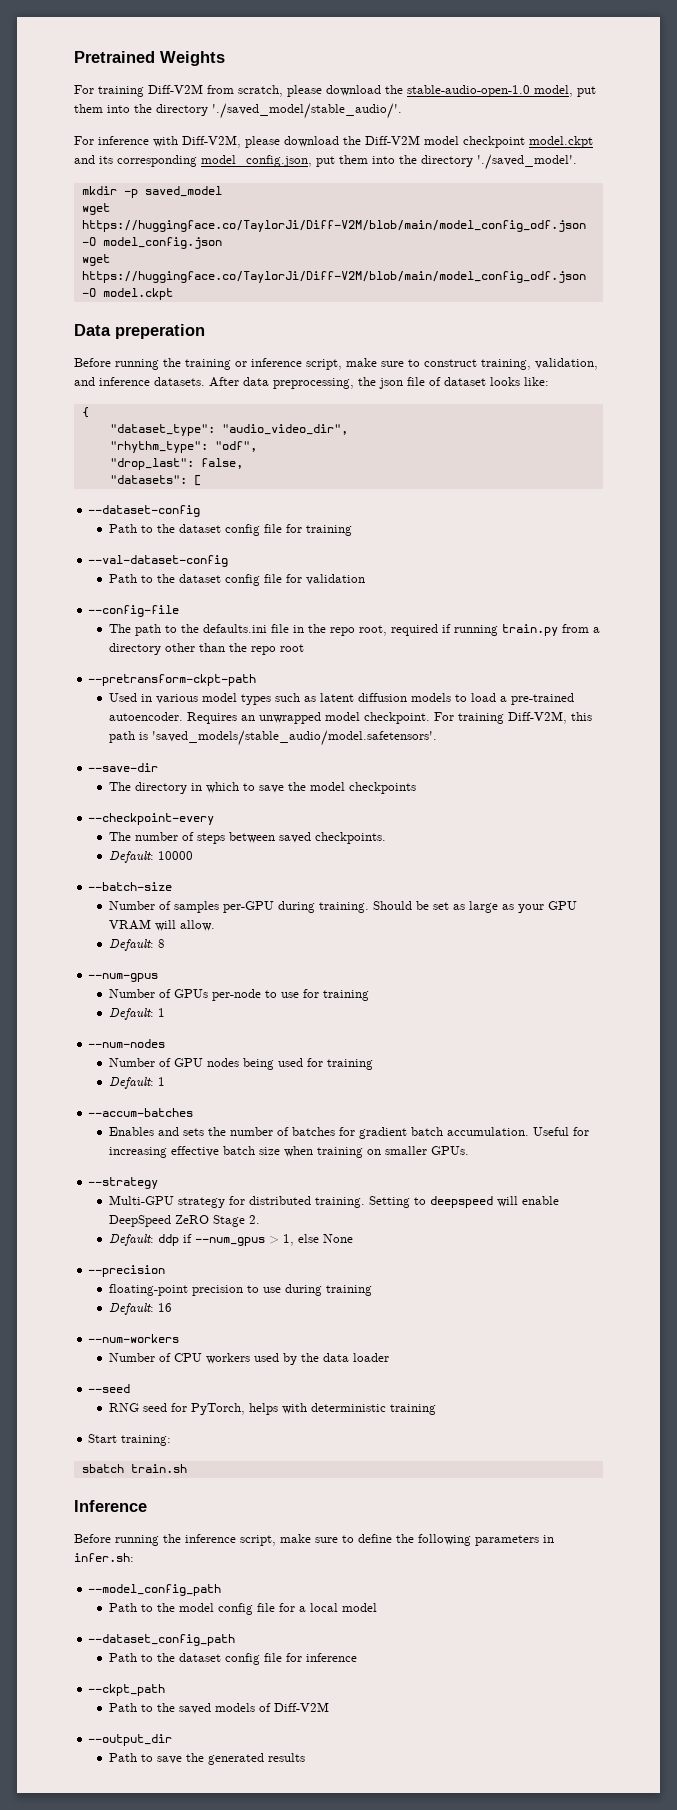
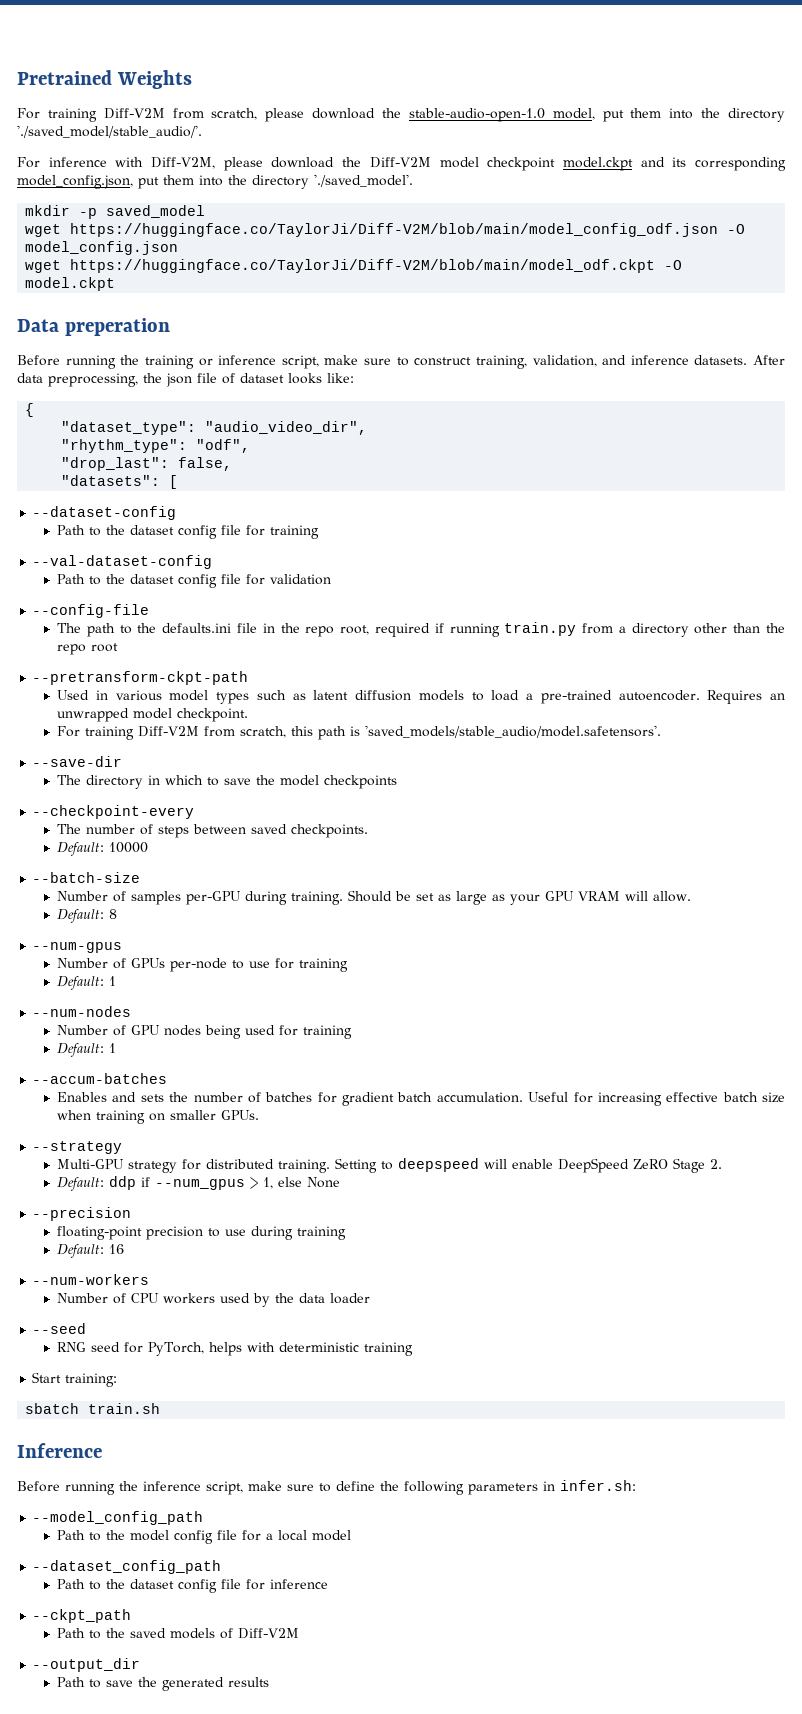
[81,271,586,283] https://huggingface.co/TaylorJi/Diff-V2M/blob/main/model_config_odf.json -> [70,259,656,273] https://huggingface.co/TaylorJi/Diff-V2M/blob/main/model_odf.ckpt
[433,711,567,724] For training Diff-V2M, -> [57,726,287,740] // For training Diff-V2M from scratch,

